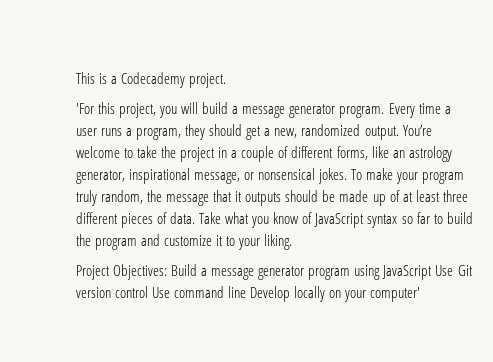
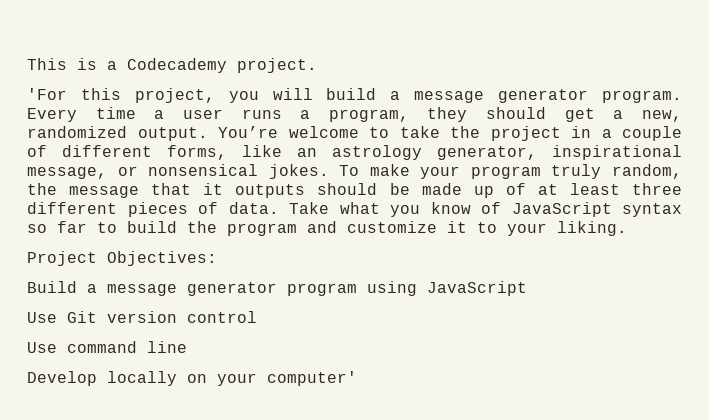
(168, 272) none -> (217, 258) //
(433, 272) none -> (527, 288) //
(149, 292) none -> (257, 317) //
(247, 292) none -> (187, 347) //

